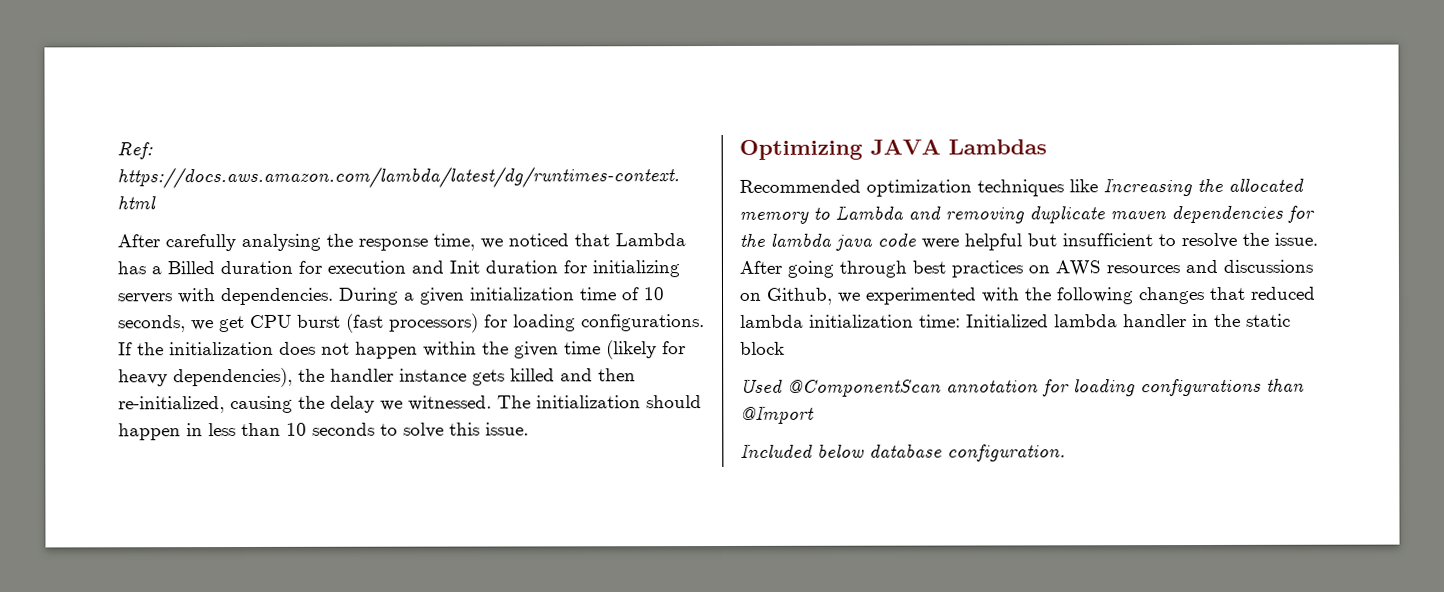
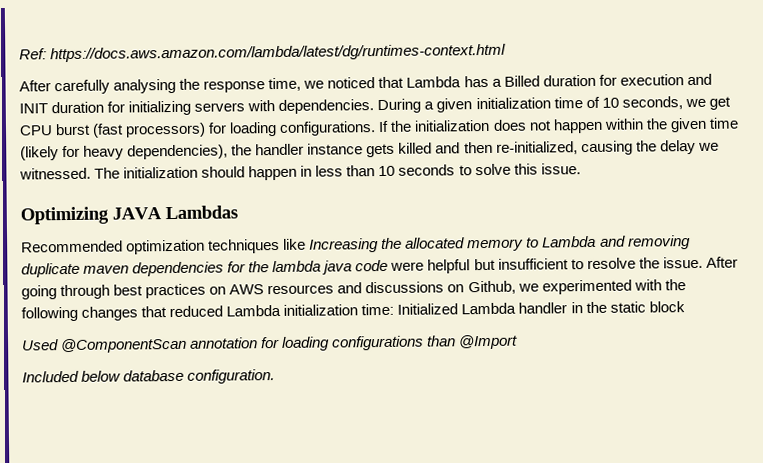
[449,260,480,274] Init -> [19,103,48,114] INIT
[740,314,804,328] lambda -> [226,304,282,317] Lambda
[1054,314,1118,328] lambda -> [461,302,517,315] Lambda

